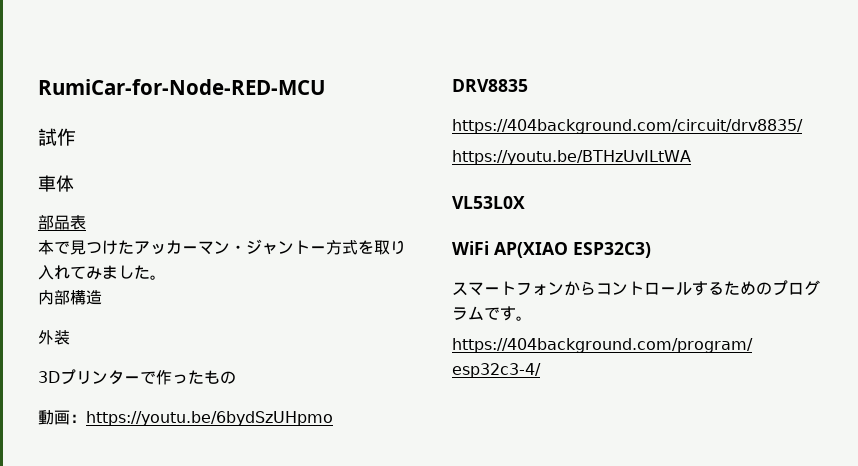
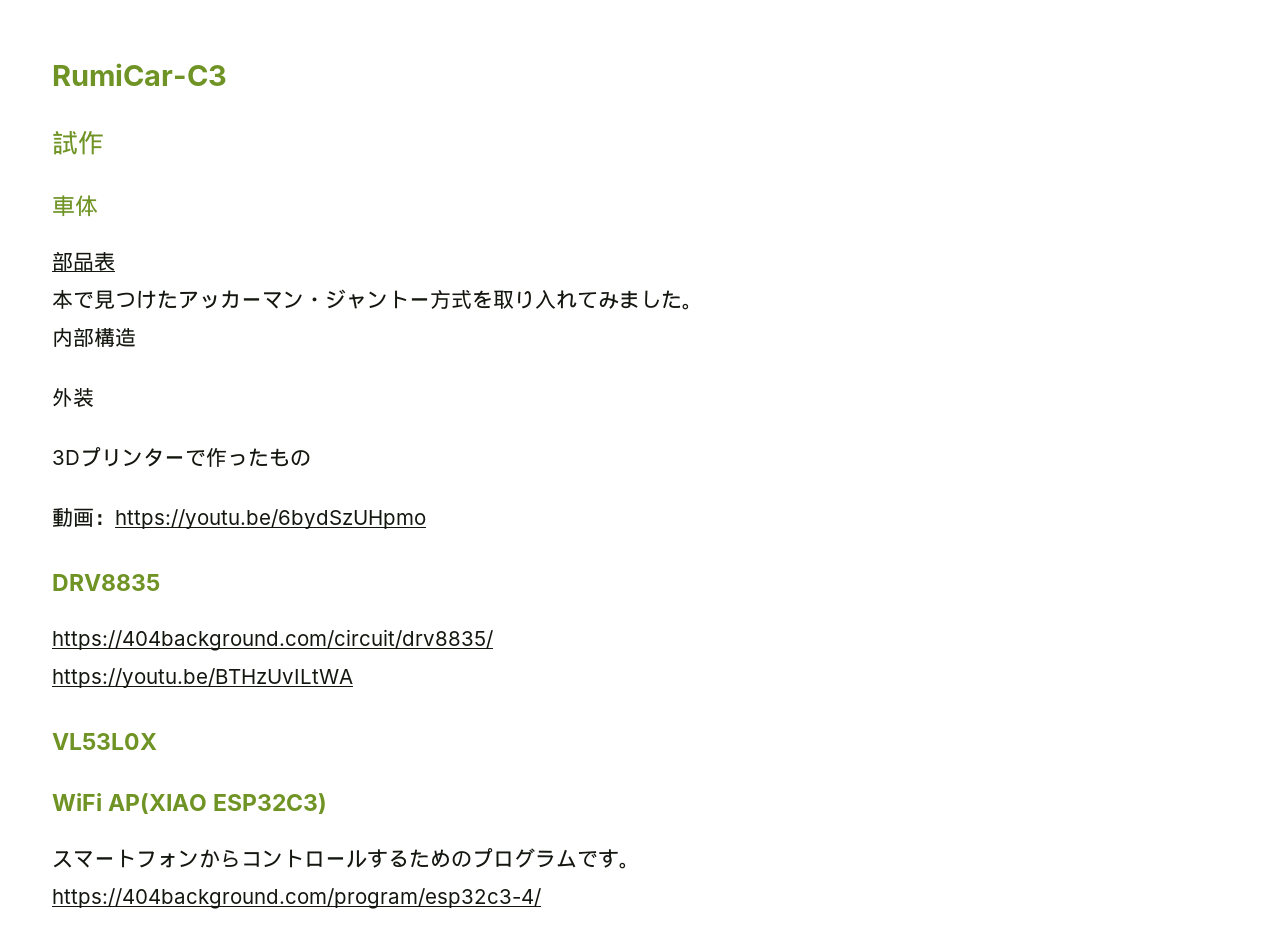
[38,79,326,95] RumiCar-for-Node-RED-MCU -> [52,63,227,86] RumiCar-C3

